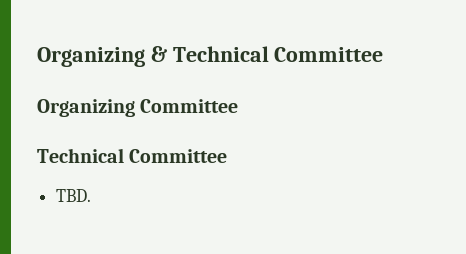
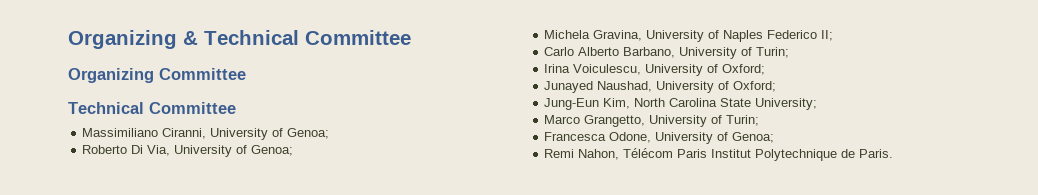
[56,189,92,202] TBD. -> [82,128,330,140] [82,145,294,157] [544,30,834,42] [544,47,790,59] [544,64,766,76] [544,81,777,93] [544,98,818,110] [544,115,760,127] [544,132,775,144] [544,148,894,161] Massimiliano Ciranni, University of Genoa; // Roberto Di Via, University of Genoa; // Michela Gravina, University of Naples Federico II; // Carlo Alberto Barbano, University of Turin; // Irina Voiculescu, University of Oxford; // Junayed Naushad, University of Oxford; // Jung-Eun Kim, North Carolina State University; // Marco Grangetto, University of Turin; // Francesca Odone, University of Genoa; // Remi Nahon, Télécom Paris Institut Polytechnique de Paris.

